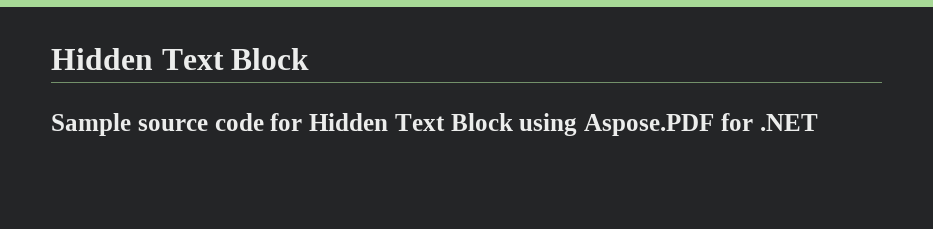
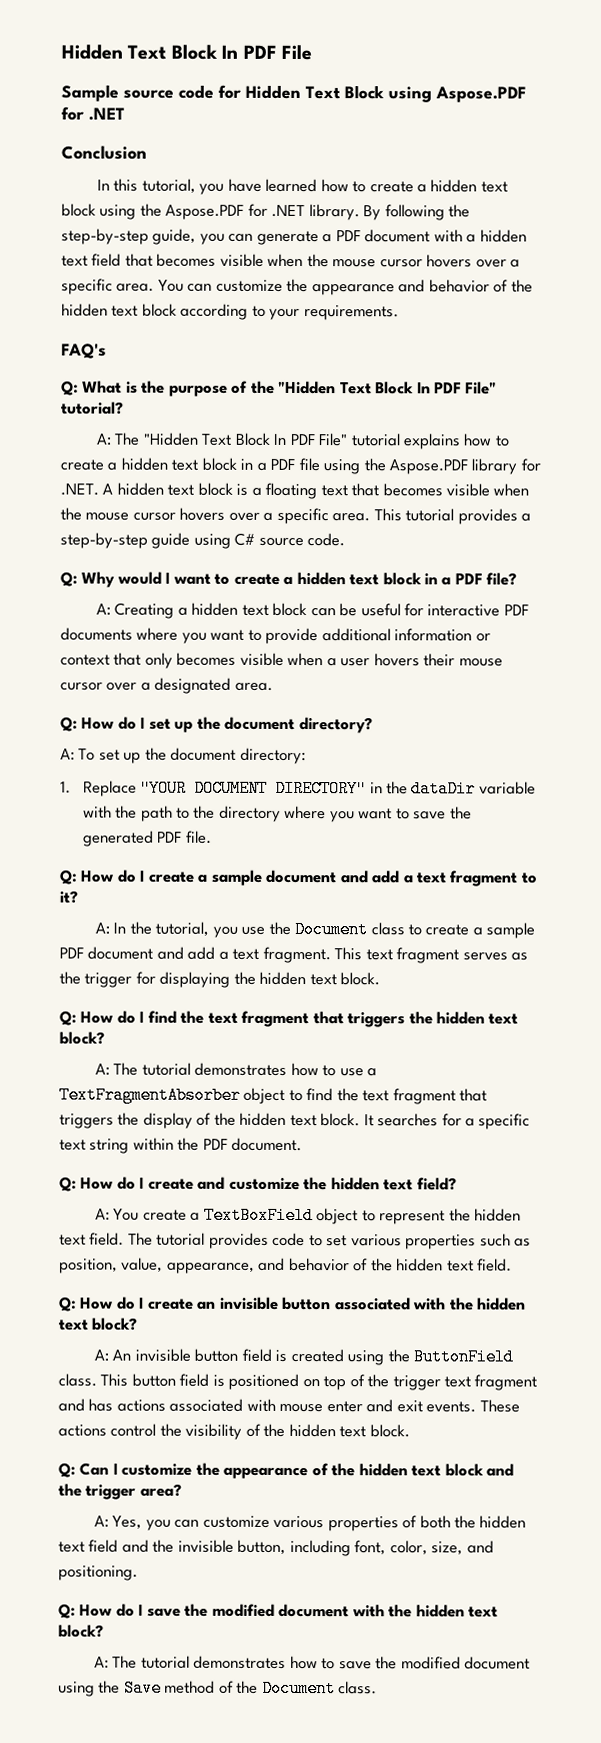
[51,48,310,70] Hidden Text Block -> [61,44,312,61] Hidden Text Block In PDF File
(818, 122) none -> [61,145,147,160] [96,178,508,195] [61,203,471,221] [61,228,527,246] [61,253,521,268] [61,278,533,296] [61,303,399,321] [61,343,107,359] [61,380,498,397] [61,401,124,415] [95,432,509,450] [60,457,541,475] [60,482,530,500] [60,507,532,525] [60,532,346,549] [60,571,518,588] [95,602,529,619] [60,627,491,645] [60,652,503,669] [60,677,273,694] [60,716,373,734] [60,747,306,765] [60,779,536,798] [82,805,472,823] [82,830,212,847] [59,869,537,887] [59,890,78,904] [94,920,536,939] [59,946,529,964] [59,971,381,988] [59,1010,519,1028] [59,1031,105,1045] [94,1062,378,1077] [59,1086,488,1105] [59,1112,531,1130] [59,1137,303,1154] [59,1176,457,1192] [94,1206,521,1225] [59,1232,532,1250] [59,1257,513,1274] [59,1296,527,1312] [58,1317,138,1331] [93,1348,514,1366] [58,1373,538,1391] [58,1398,520,1413] [58,1423,410,1440] [58,1462,515,1480] [58,1483,182,1500] [93,1515,527,1532] [58,1539,494,1557] [58,1565,138,1581] [58,1603,499,1619] [58,1624,104,1638] [93,1655,530,1670] [58,1679,378,1698] // Conclusion // In this tutorial, you have learned how to create a hidden text block using the Aspose.PDF for .NET library. By following the step-by-step guide, you can generate a PDF document with a hidden text field that becomes visible when the mouse cursor hovers over a specific area. You can customize the appearance and behavior of the hidden text block according to your requirements. // FAQ's // Q: What is the purpose of the "Hidden Text Block In PDF File" tutorial? // A: The "Hidden Text Block In PDF File" tutorial explains how to create a hidden text block in a PDF file using the Aspose.PDF library for .NET. A hidden text block is a floating text that becomes visible when the mouse cursor hovers over a specific area. This tutorial provides a step-by-step guide using C# source code. // Q: Why would I want to create a hidden text block in a PDF file? // A: Creating a hidden text block can be useful for interactive PDF documents where you want to provide additional information or context that only becomes visible when a user hovers their mouse cursor over a designated area. // Q: How do I set up the document directory? // A: To set up the document directory: // 1. Replace "YOUR DOCUMENT DIRECTORY" in the dataDir variable with the path to the directory where you want to save the generated PDF file. // Q: How do I create a sample document and add a text fragment to it? // A: In the tutorial, you use the Document class to create a sample PDF document and add a text fragment. This text fragment serves as the trigger for displaying the hidden text block. // Q: How do I find the text fragment that triggers the hidden text block? // A: The tutorial demonstrates how to use a TextFragmentAbsorber object to find the text fragment that triggers the display of the hidden text block. It searches for a specific text string within the PDF document. // Q: How do I create and customize the hidden text field? // A: You create a TextBoxField object to represent the hidden text field. The tutorial provides code to set various properties such as position, value, appearance, and behavior of the hidden text field. // Q: How do I create an invisible button associated with the hidden text block? // A: An invisible button field is created using the ButtonField class. This button field is positioned on top of the trigger text fragment and has actions associated with mouse enter and exit events. These actions control the visibility of the hidden text block. // Q: Can I customize the appearance of the hidden text block and the trigger area? // A: Yes, you can customize various properties of both the hidden text field and the invisible button, including font, color, size, and positioning. // Q: How do I save the modified document with the hidden text block? // A: The tutorial demonstrates how to save the modified document using the Save method of the Document class.

